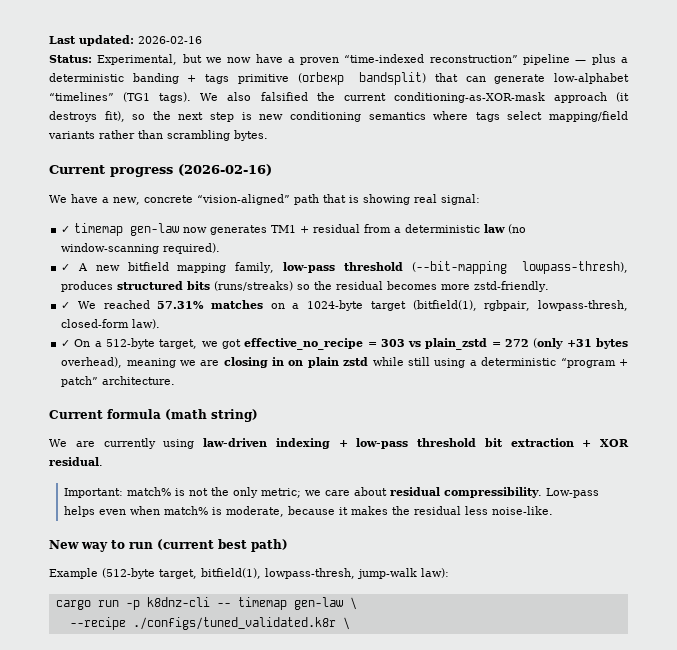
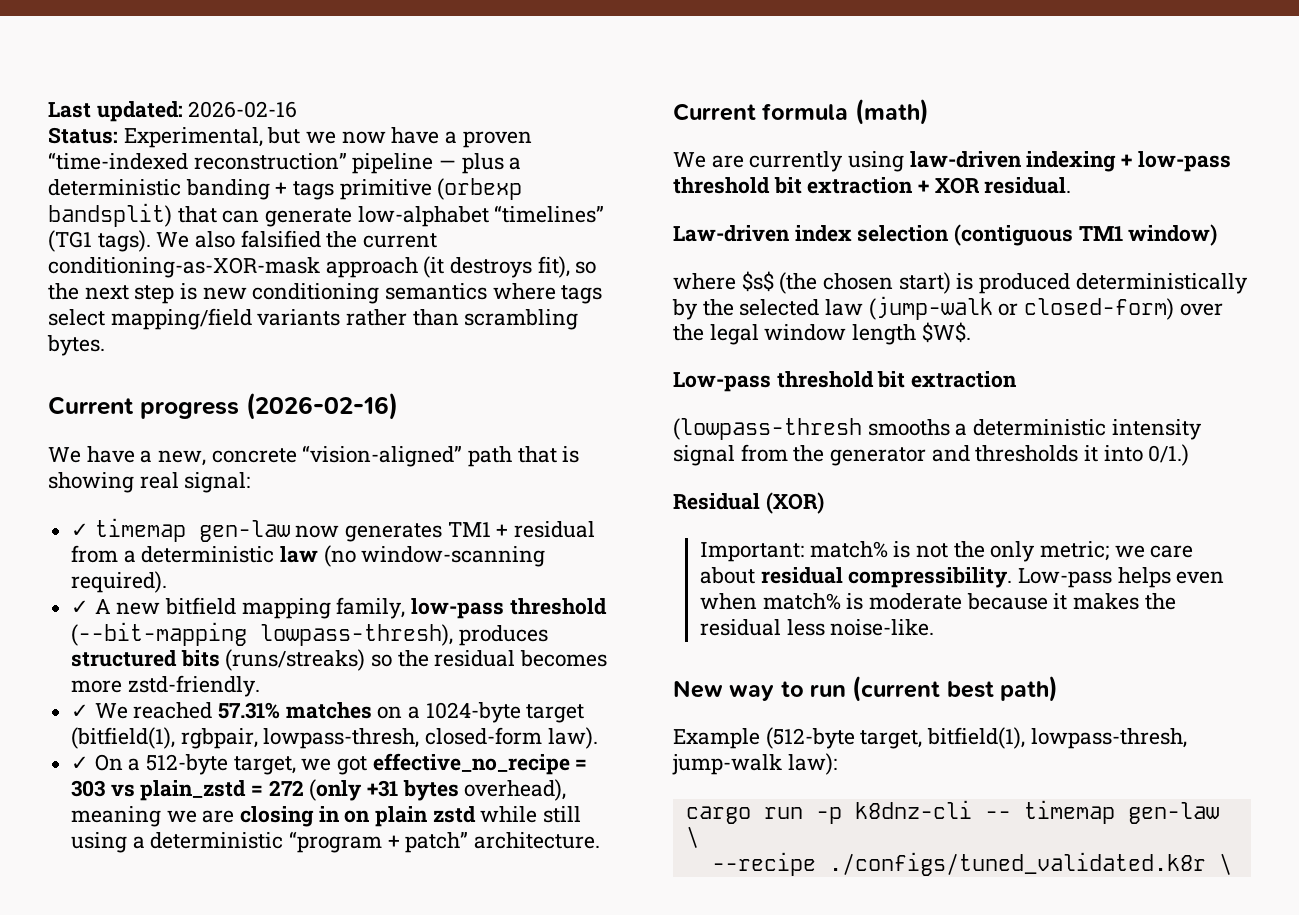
[165,409,258,422] (math string) -> [854,99,929,125] (math)
(103, 461) none -> [673,224,1218,246] [673,271,1248,294] [672,296,1223,320] [673,322,971,345] [673,371,1018,392] [673,418,1202,440] [673,444,1190,466] [673,492,824,514] // Law-driven index selection (contiguous TM1 window) // where $s$ (the chosen start) is produced deterministically by the selected law (jump-walk or closed-form) over the legal window length $W$. // Low-pass threshold bit extraction // (lowpass-thresh smooths a deterministic intensity signal from the generator and thresholds it into 0/1.) // Residual (XOR)
[225,506,284,517] moderate, -> [868,593,962,610] moderate

